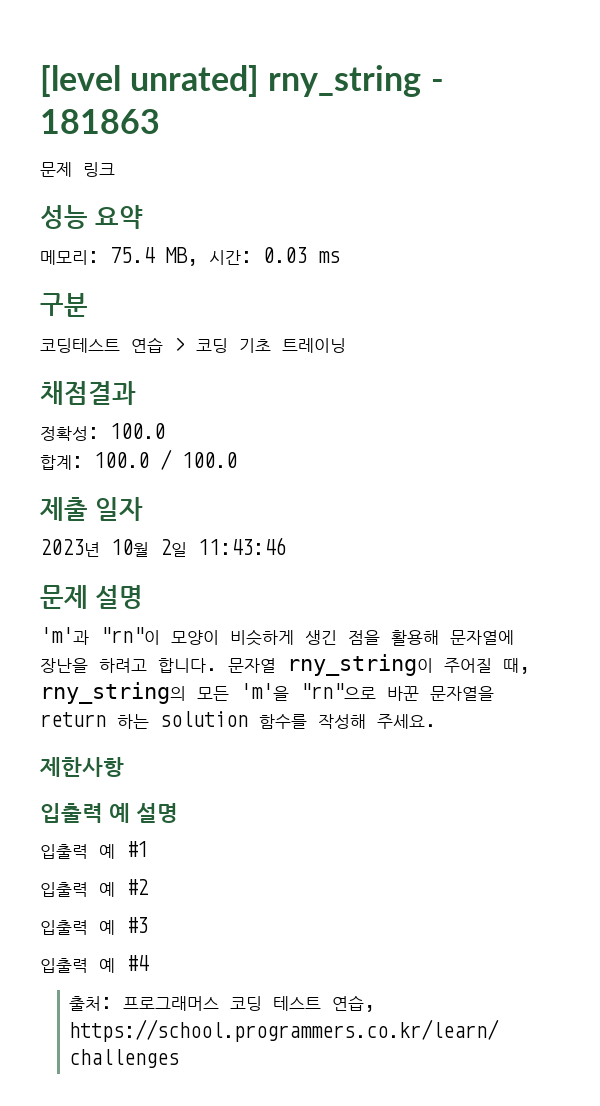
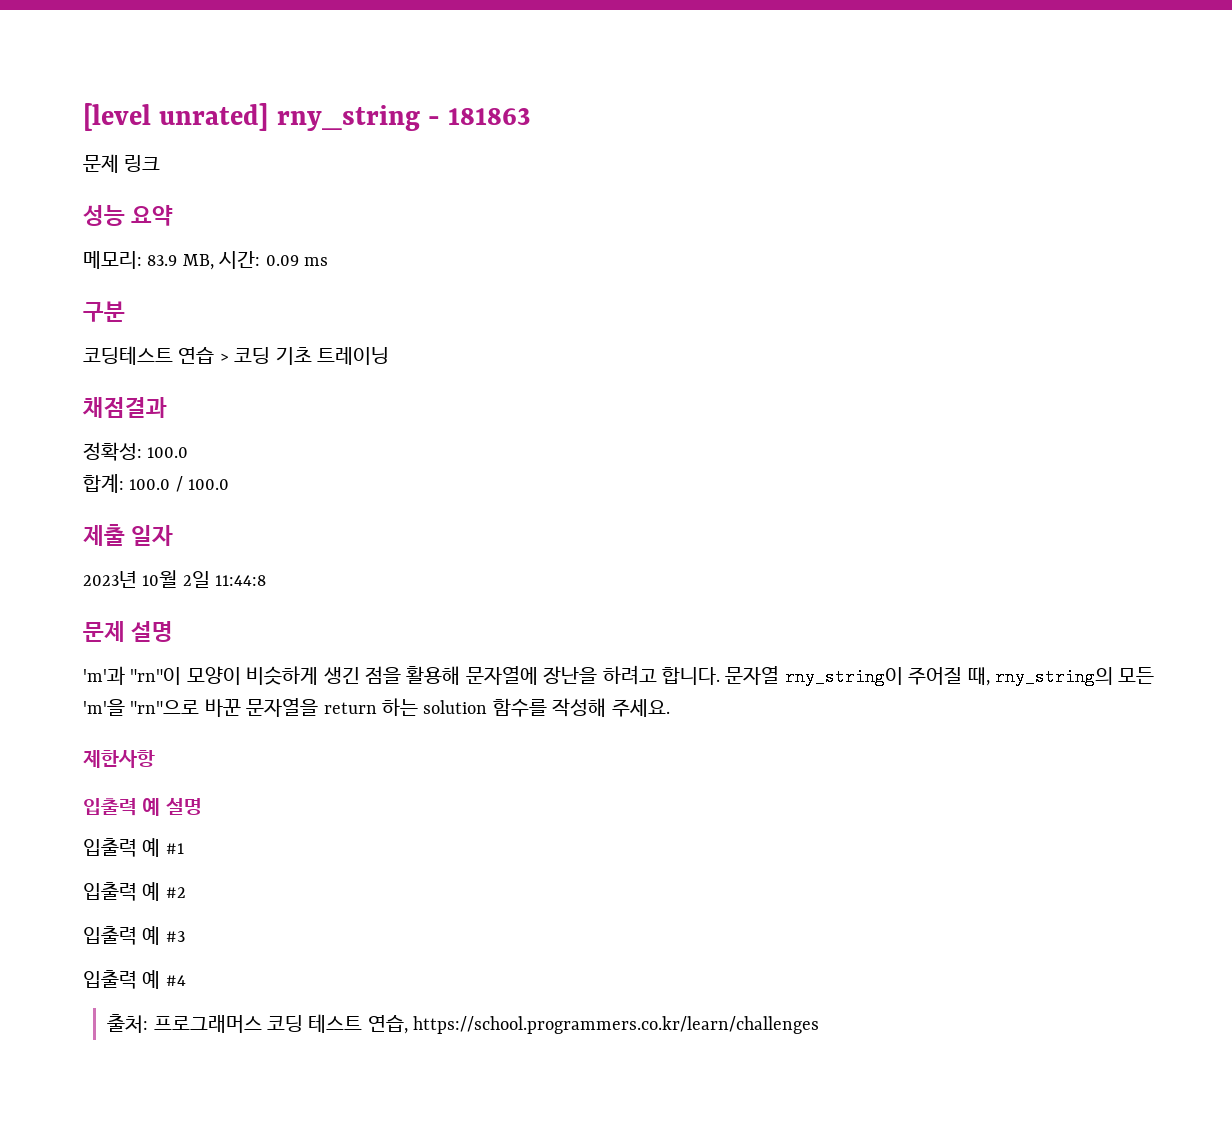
[110,247,155,263] 75.4 -> [147,255,178,266] 83.9
[263,247,307,263] 0.03 -> [265,255,299,266] 0.09
[198,537,286,555] 11:43:46 -> [215,575,267,586] 11:44:8

